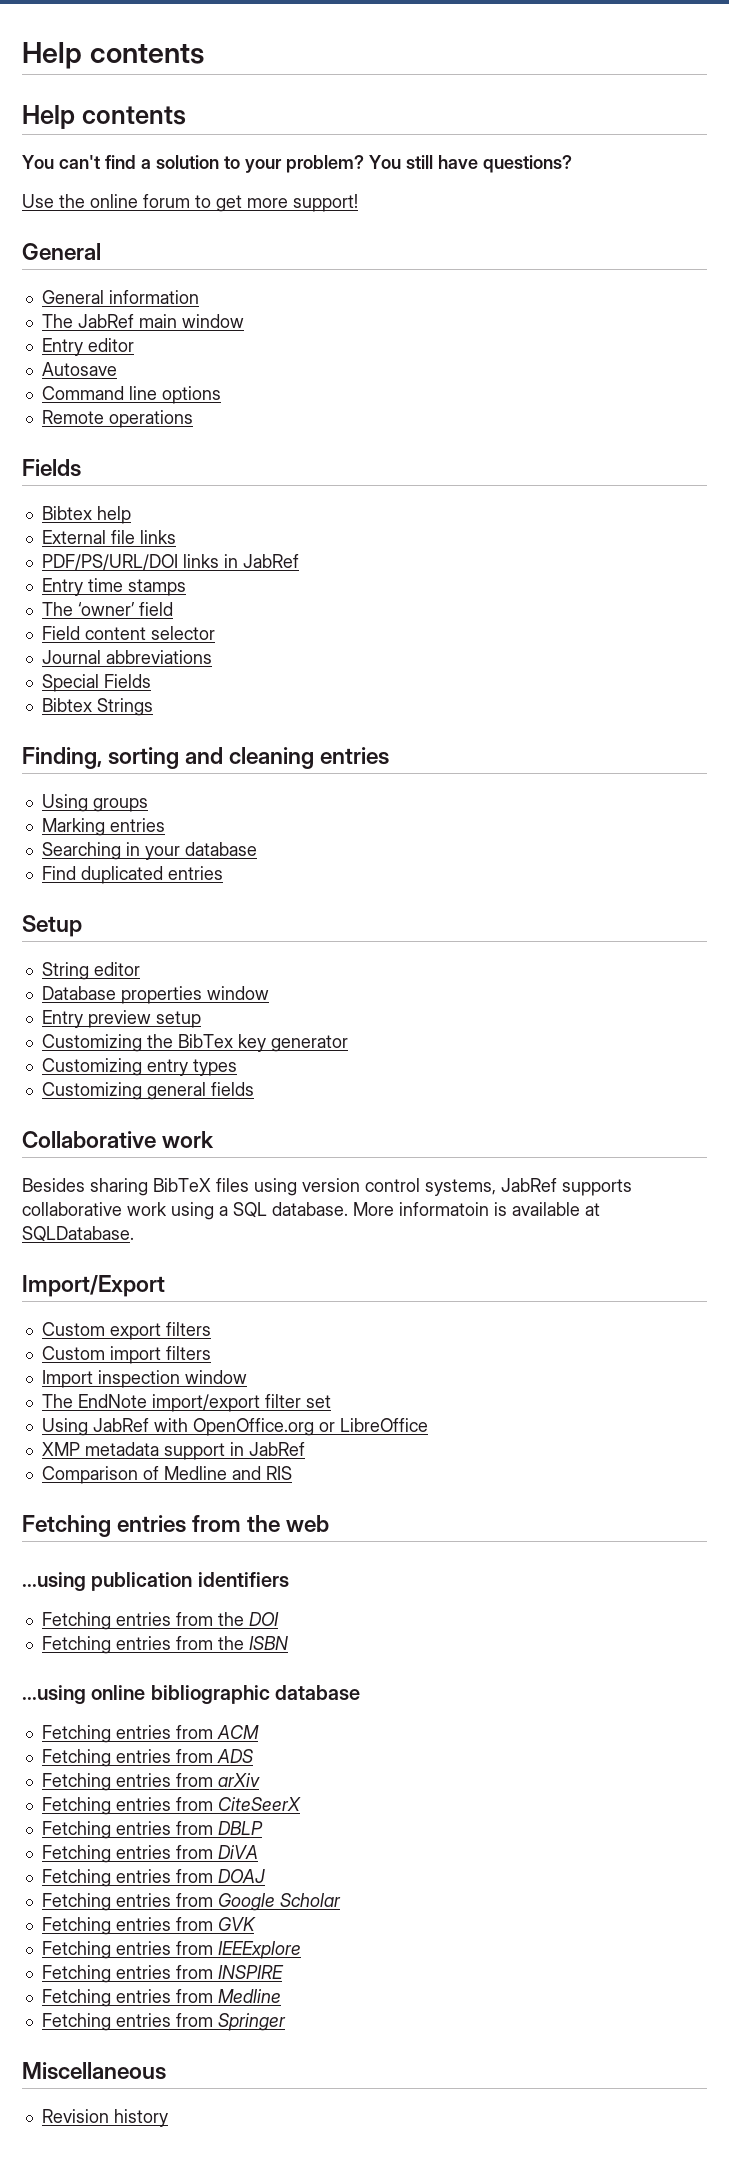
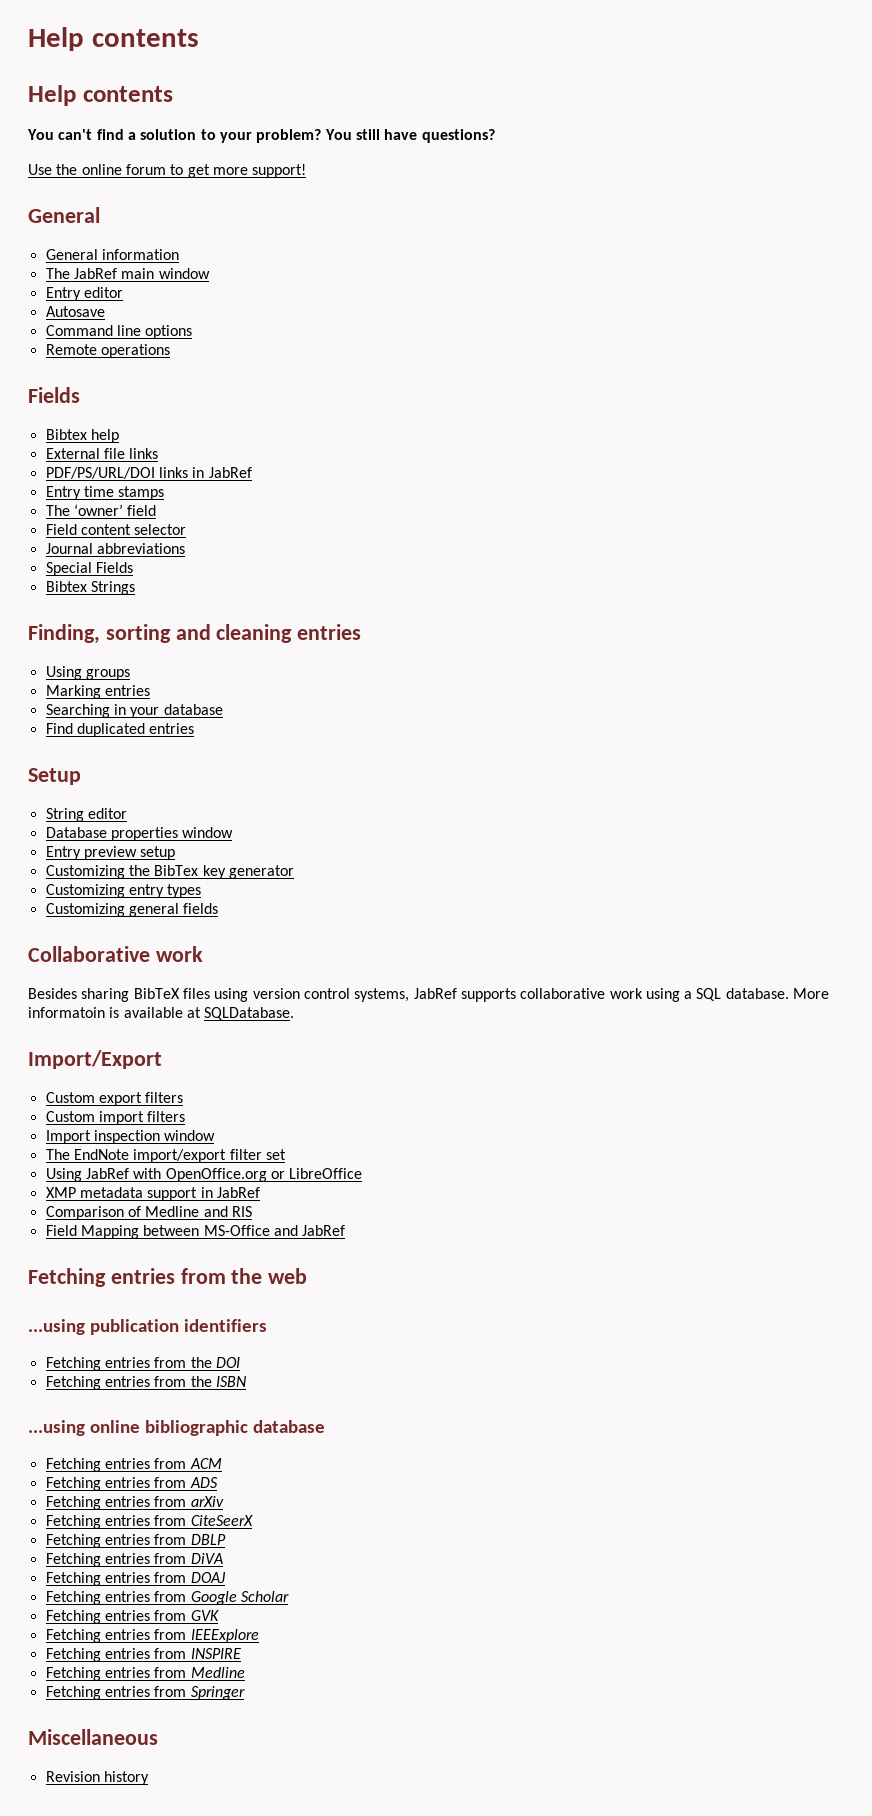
(292, 1473) none -> [45,1225,346,1239] // Field Mapping between MS-Office and JabRef

